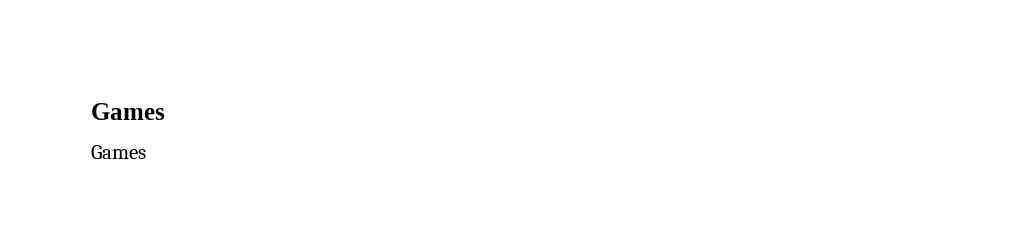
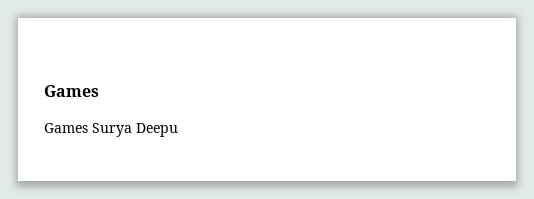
(146, 152) none -> [92,123,178,137] Surya Deepu

